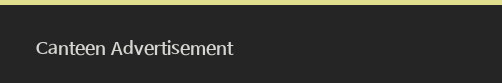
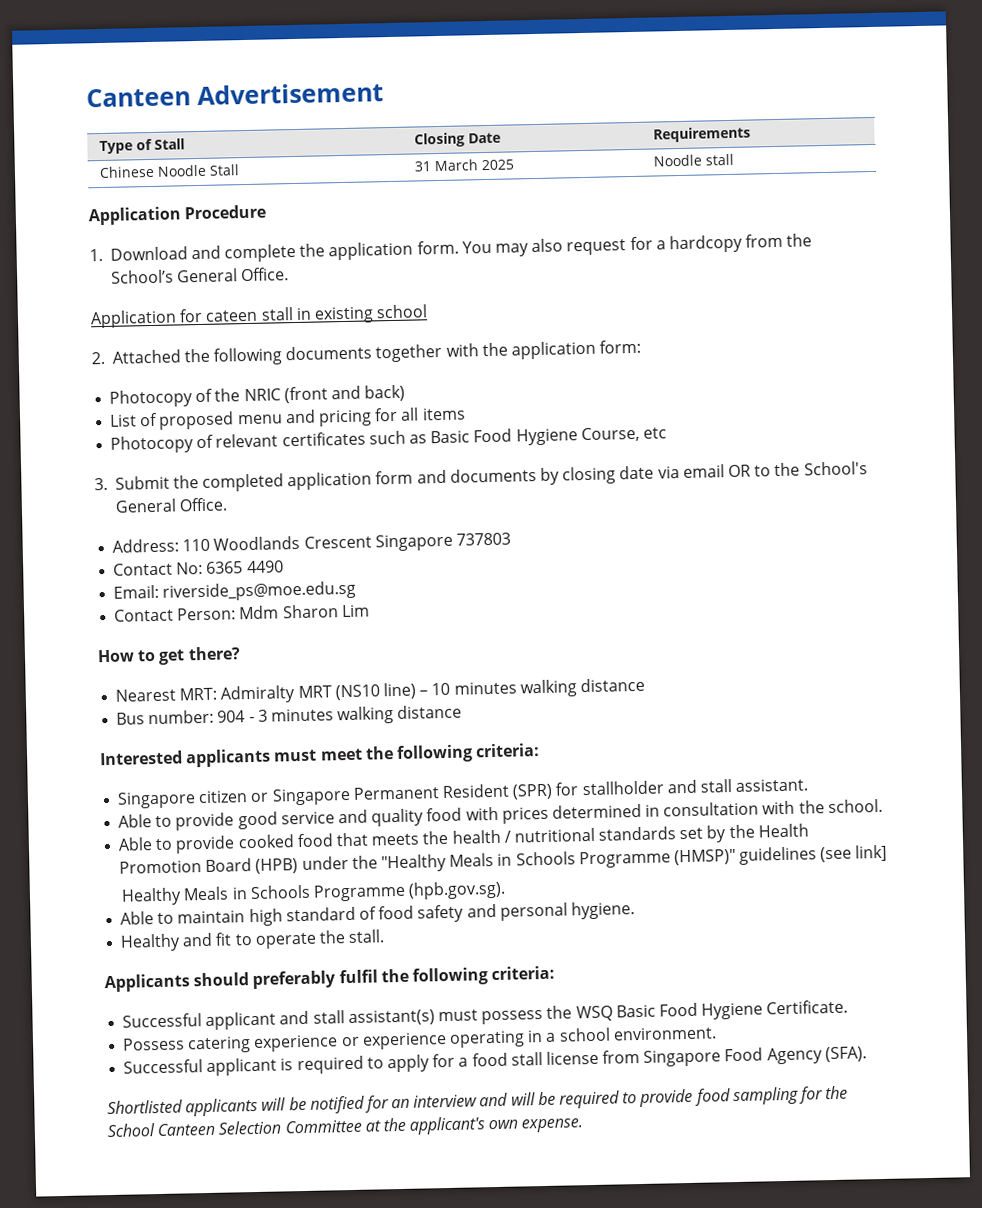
(234, 48) none -> [99,138,186,155] [414,132,502,148] [653,126,752,143] [99,164,241,179] [414,159,515,172] [653,153,735,167] [88,204,267,226] [89,233,813,263] [109,267,290,284] [90,304,429,329] [91,339,642,366] [109,384,406,408] [109,407,466,430] [110,426,667,454] [94,461,868,492] [114,497,228,513] [112,532,511,553] [113,560,284,576] [113,580,357,602] [114,604,370,622] [97,646,241,665] [115,677,645,704] [116,704,463,725] [99,743,541,768] [117,778,809,809] [118,798,883,831] [118,823,809,854] [119,844,888,874] [121,880,507,906] [120,901,635,927] [120,929,386,952] [104,965,556,993] [122,999,849,1031] [122,1026,717,1054] [123,1046,867,1077] [107,1085,849,1117] [107,1116,584,1138] // Type of Stall | Closing Date | Requirements // Chinese Noodle Stall | 31 March 2025 | Noodle stall // Application Procedure // 1. Download and complete the application form. You may also request for a hardcopy from the School’s General Office. // Application for cateen stall in existing school // 2. Attached the following documents together with the application form: // Photocopy of the NRIC (front and back) // List of proposed menu and pricing for all items // Photocopy of relevant certificates such as Basic Food Hygiene Course, etc // 3. Submit the completed application form and documents by closing date via email OR to the School's General Office. // Address: 110 Woodlands Crescent Singapore 737803 // Contact No: 6365 4490 // Email: riverside_ps@moe.edu.sg // Contact Person: Mdm Sharon Lim // How to get there? // Nearest MRT: Admiralty MRT (NS10 line) – 10 minutes walking distance // Bus number: 904 - 3 minutes walking distance // Interested applicants must meet the following criteria: // Singapore citizen or Singapore Permanent Resident (SPR) for stallholder and stall assistant. // Able to provide good service and quality food with prices determined in consultation with the school. // Able to provide cooked food that meets the health / nutritional standards set by the Health Promotion Board (HPB) under the "Healthy Meals in Schools Programme (HMSP)" guidelines (see link] // Healthy Meals in Schools Programme (hpb.gov.sg). // Able to maintain high standard of food safety and personal hygiene. // Healthy and fit to operate the stall. // Applicants should preferably fulfil the following criteria: // Successful applicant and stall assistant(s) must possess the WSQ Basic Food Hygiene Certificate. // Possess catering experience or experience operating in a school environment. // Successful applicant is required to apply for a food stall license from Singapore Food Agency (SFA). // Shortlisted applicants will be notified for an interview and will be required to provide food sampling for the School Canteen Selection Committee at the applicant's own expense.

